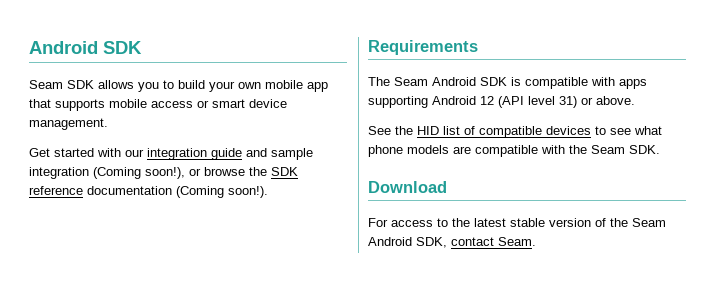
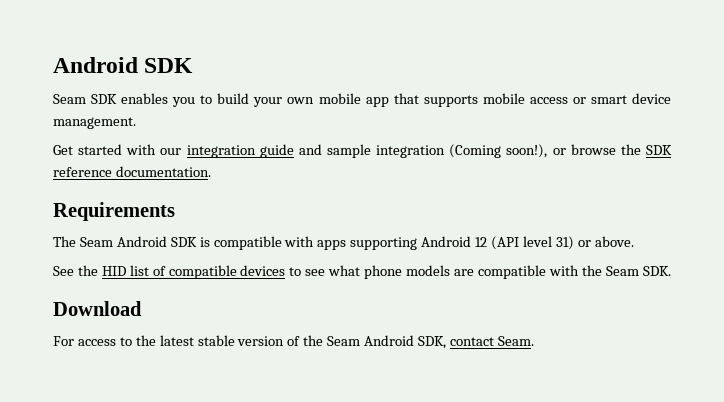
[98,80,134,89] allows -> [121,93,169,104] enables
[87,186,268,198] documentation (Coming soon!). -> [115,166,211,177] documentation.

